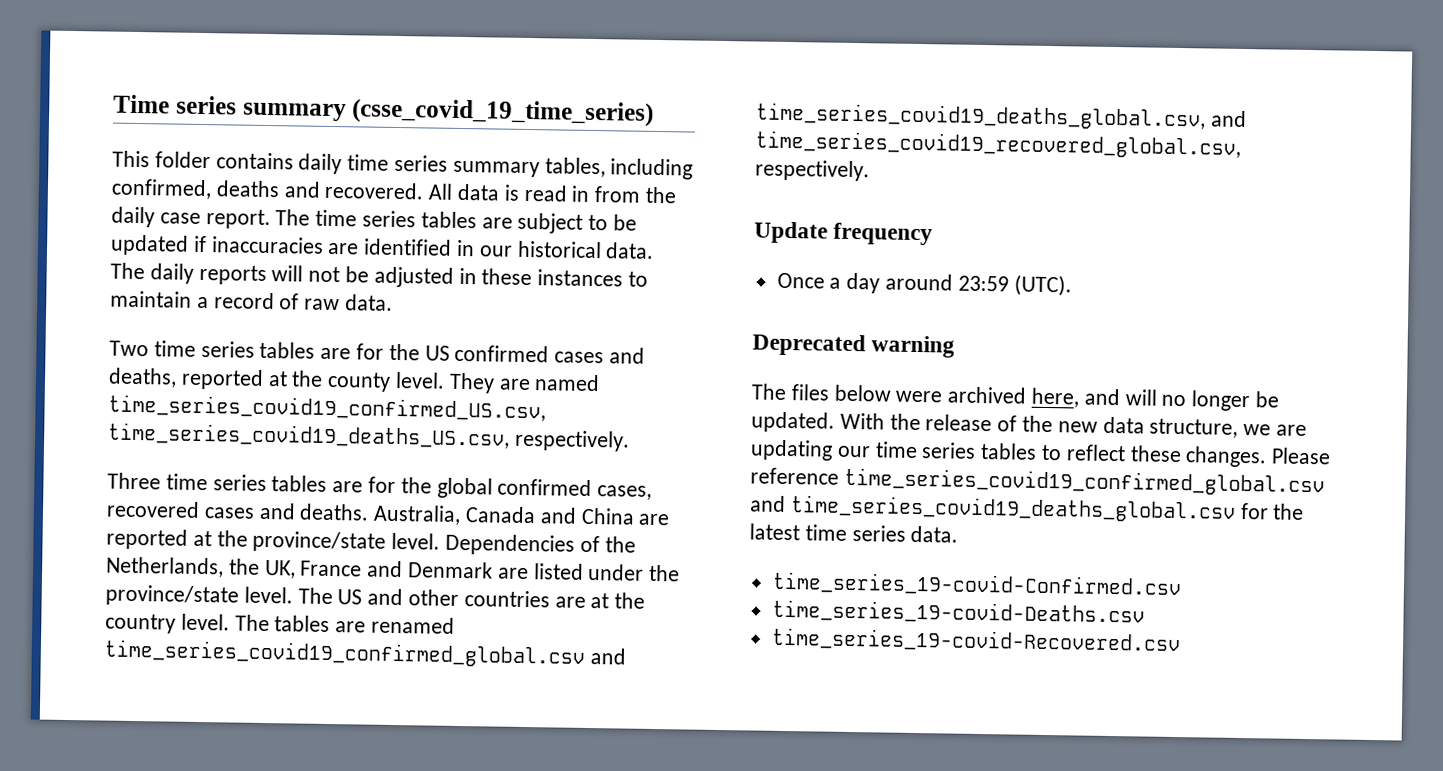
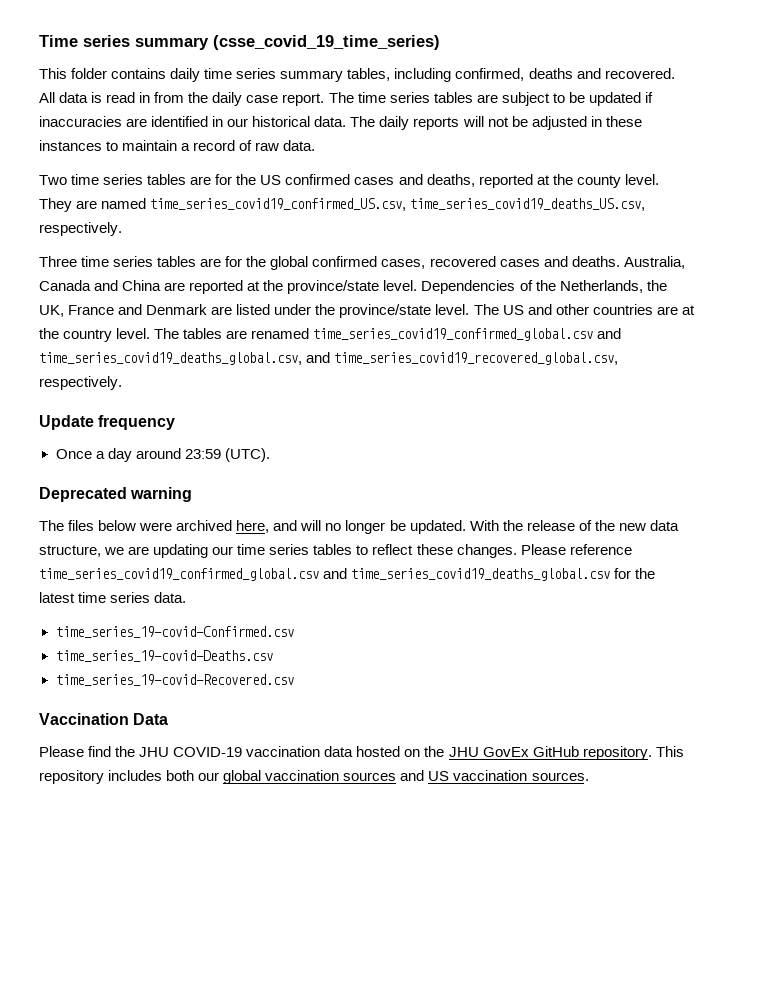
(1181, 641) none -> [39,713,169,725] [39,746,684,760] [39,770,589,784] // Vaccination Data // Please find the JHU COVID-19 vaccination data hosted on the JHU GovEx GitHub repository. This repository includes both our global vaccination sources and US vaccination sources.

